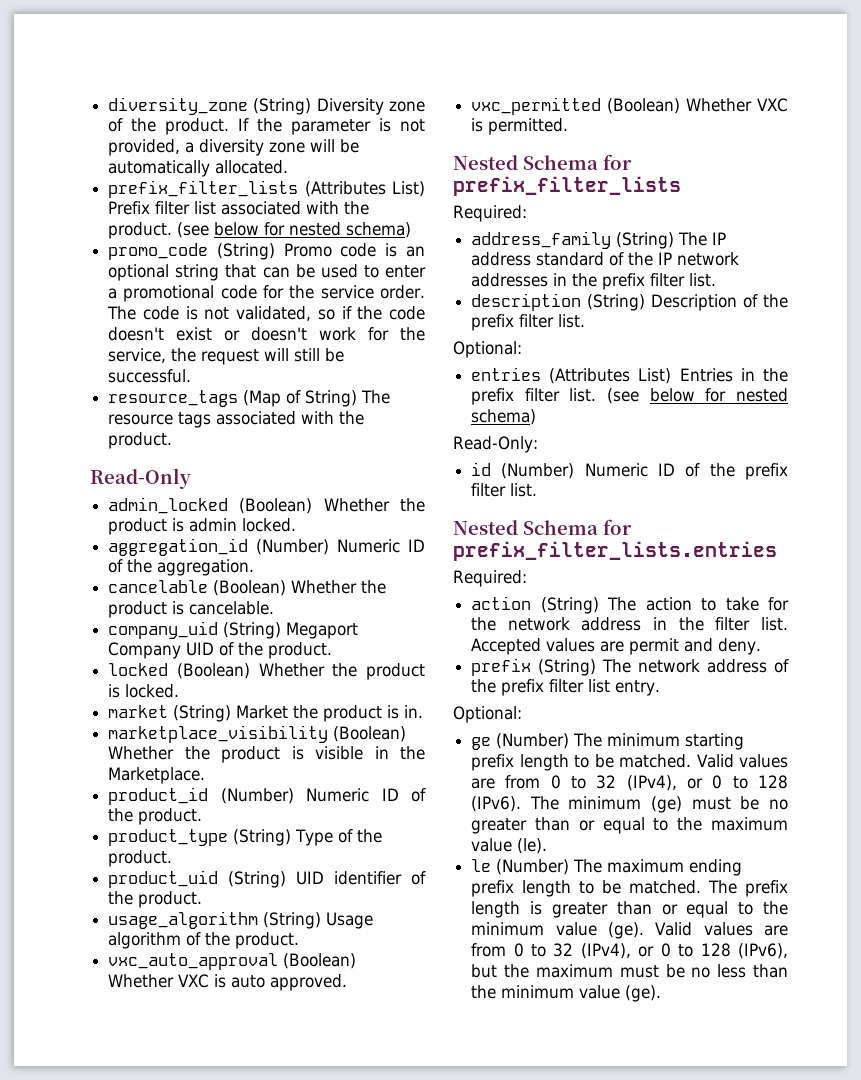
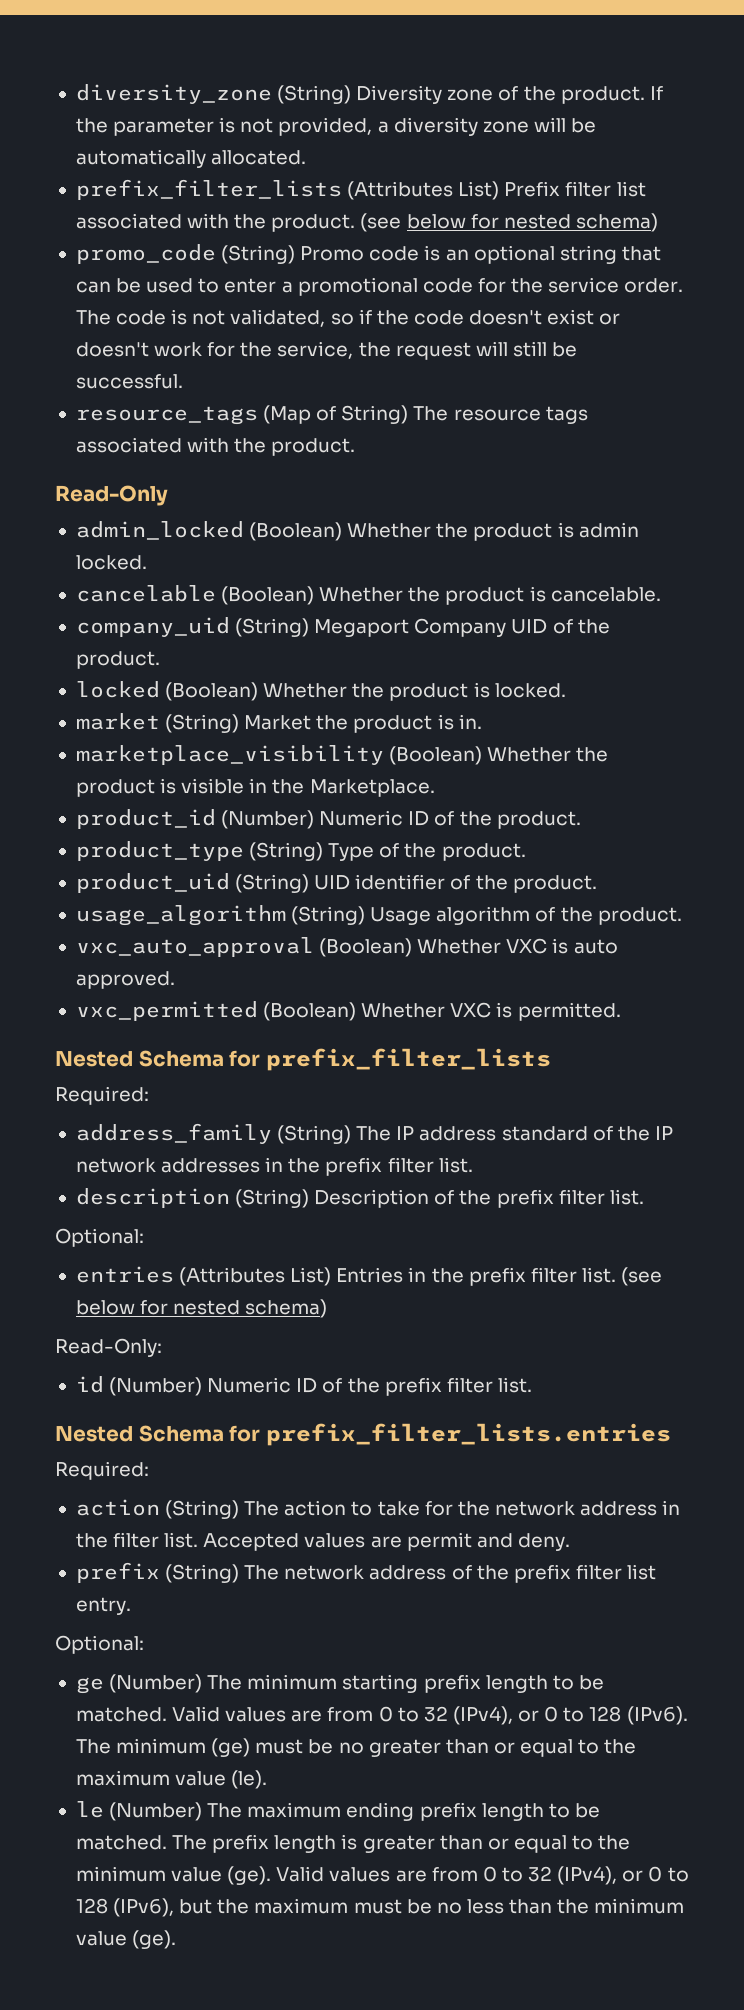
[108,538,426,556] [108,559,255,576] // aggregation_id (Number) Numeric ID of the aggregation. -> (147, 562) none

